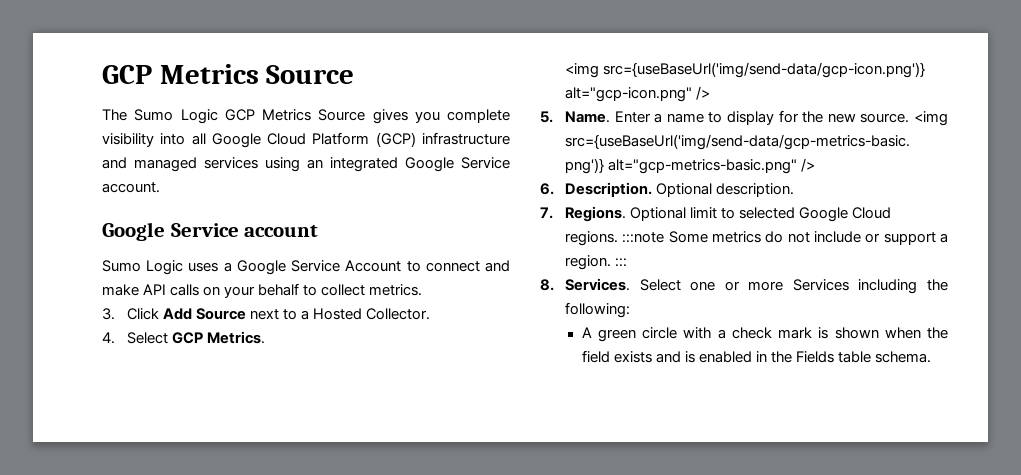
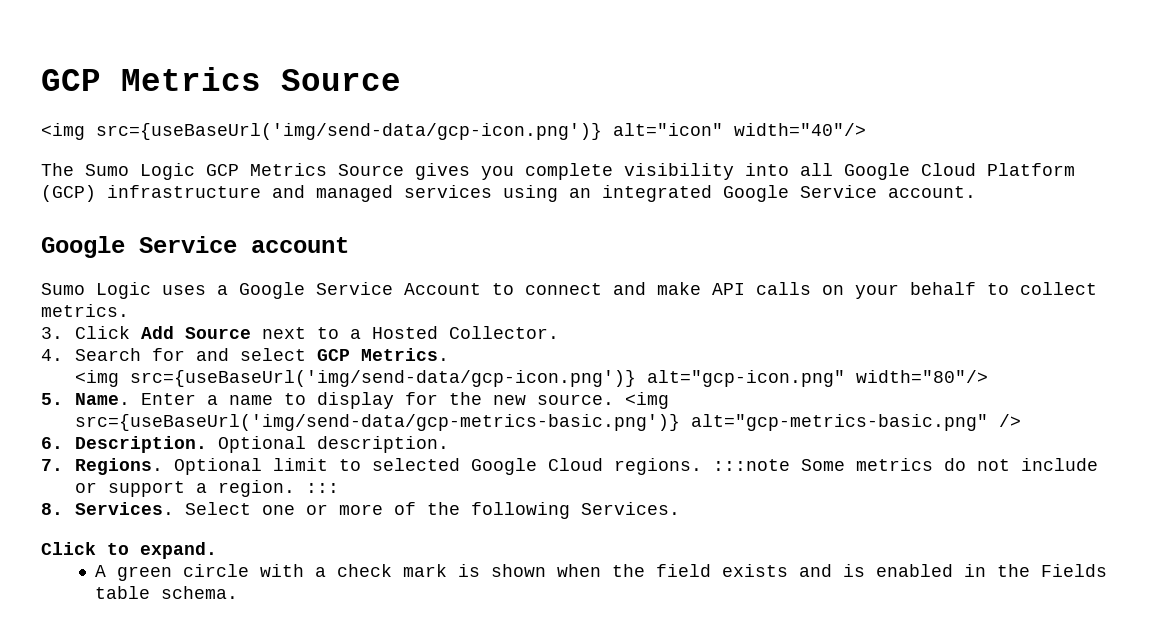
[102,64,355,84] GCP Metrics Source -> [41,67,401,91] [41,123,866,140] GCP Metrics Source // <img src={useBaseUrl('img/send-data/gcp-icon.png')} alt="icon" width="40"/>
[127,332,169,344] Select -> [74,348,306,361] Search for and select
[696,86,711,100] /> -> [855,370,988,383] width="80"/>
[792,279,948,294] [565,302,631,318] Services including the following: -> [393,502,680,519] [41,542,217,559] of the following Services. // Click to expand.

